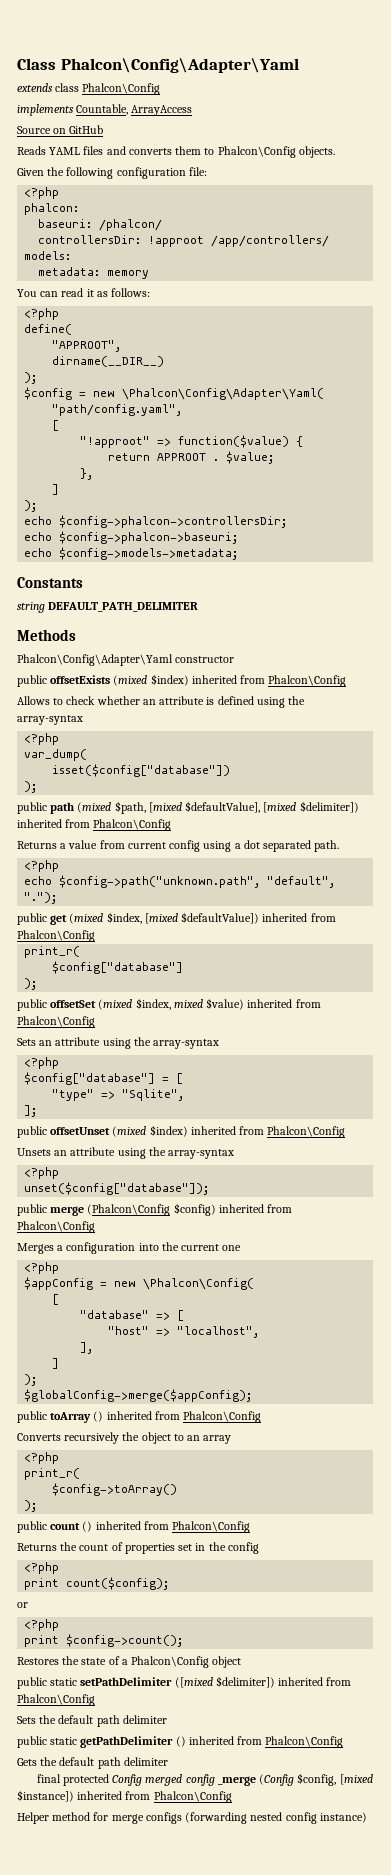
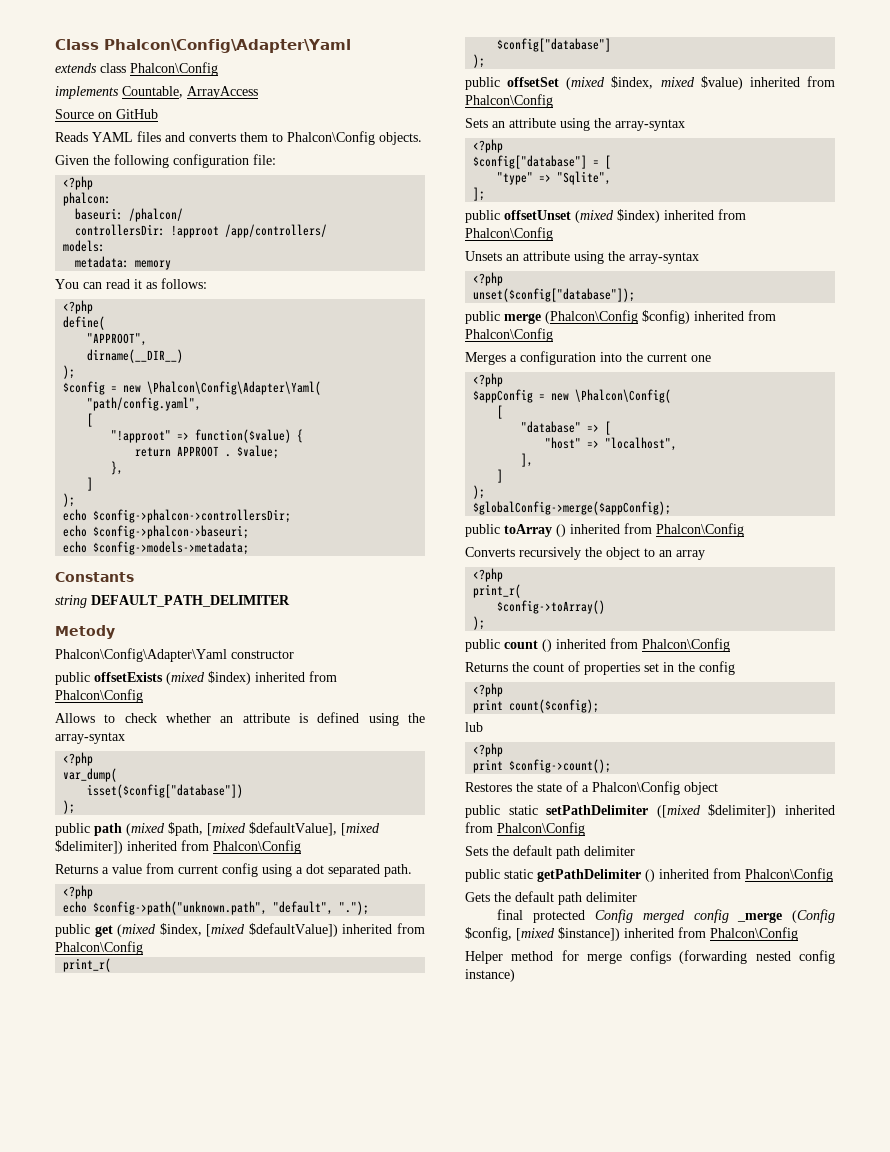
[17,629,76,641] Methods -> [55,625,115,639] Metody
[17,1602,28,1608] or -> [465,722,483,732] lub

